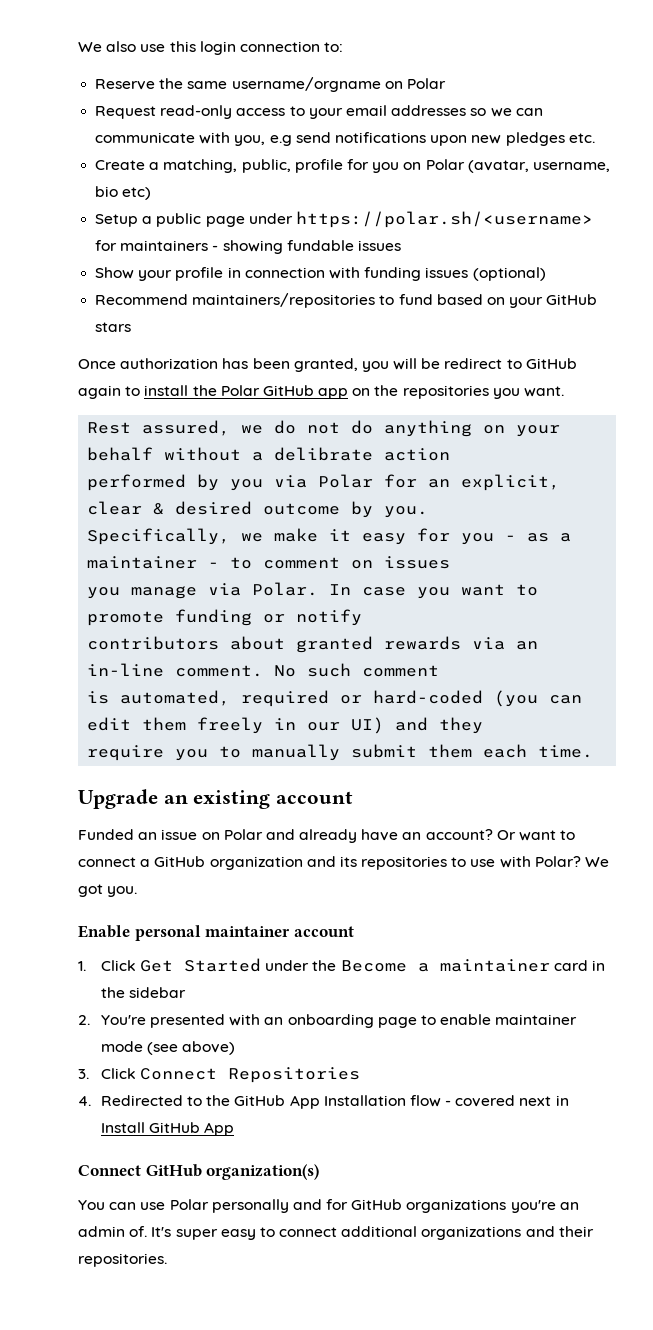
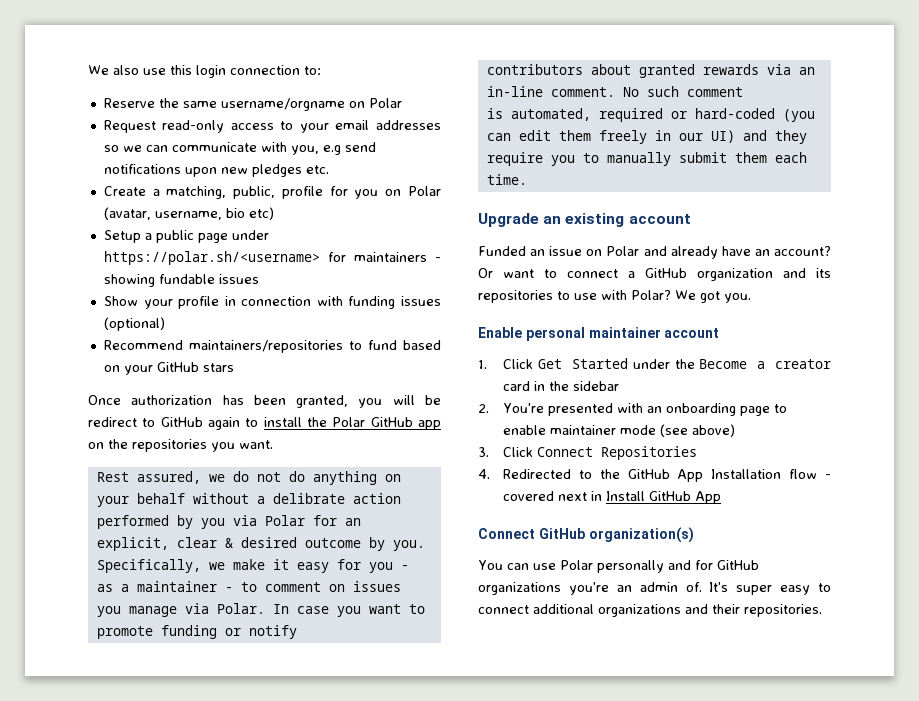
[439,959,550,972] maintainer -> [775,359,831,369] creator

